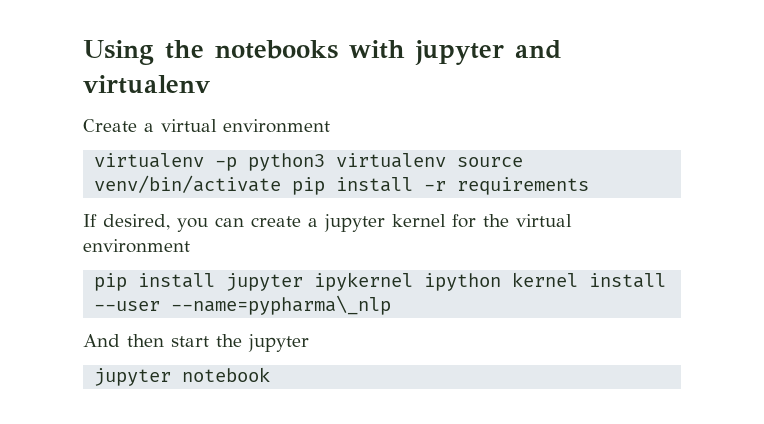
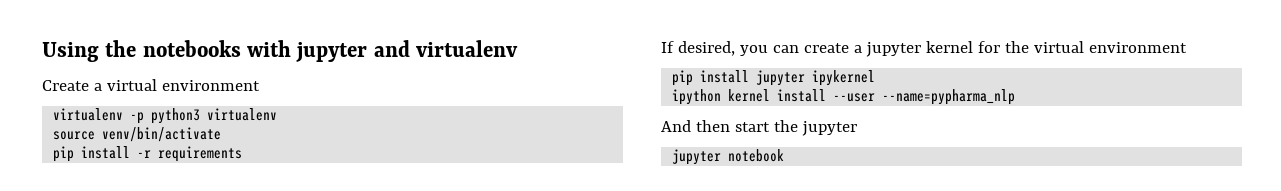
(447, 160) none -> (278, 114) //
(282, 184) none -> (222, 134) //
(414, 281) none -> (876, 78) //
[171,295,392,315] --name=pypharma\_nlp -> [882,89,1016,105] --name=pypharma_nlp

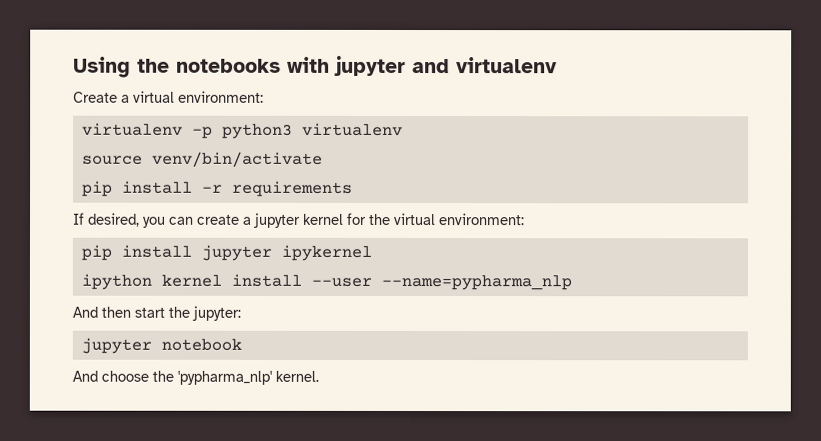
[161,80,260,91] environment -> [178,90,264,103] environment:
[1088,42,1187,53] environment -> [438,213,525,226] environment:
[801,121,857,136] jupyter -> [192,305,241,321] jupyter:
(785, 155) none -> [72,370,319,385] // And choose the 'pypharma_nlp' kernel.

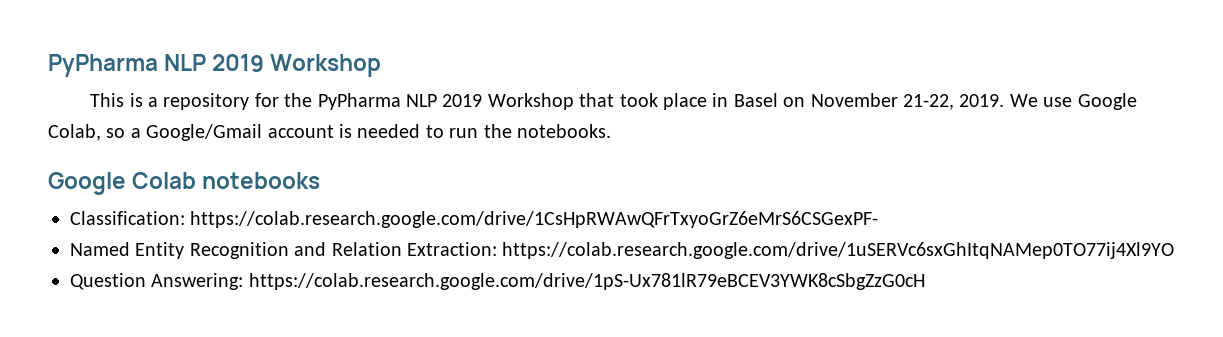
[73,55,558,78] [73,90,264,103] [81,122,403,139] [81,151,323,167] [81,180,353,197] [72,212,525,228] [80,244,372,261] [80,273,572,291] [72,305,241,321] [80,337,242,354] [72,370,319,385] Using the notebooks with jupyter and virtualenv // Create a virtual environment: // virtualenv -p python3 virtualenv // source venv/bin/activate // pip install -r requirements // If desired, you can create a jupyter kernel for the virtual environment: // pip install jupyter ipykernel // ipython kernel install --user --name=pypharma_nlp // And then start the jupyter: // jupyter notebook // And choose the 'pypharma_nlp' kernel. -> [48,54,382,77] [90,93,1137,110] [48,124,611,141] [48,172,321,195] [70,211,879,228] [70,242,1175,259] [70,273,925,290] PyPharma NLP 2019 Workshop // This is a repository for the PyPharma NLP 2019 Workshop that took place in Basel on November 21-22, 2019. We use Google Colab, so a Google/Gmail account is needed to run the notebooks. // Google Colab notebooks // Classification: https://colab.research.google.com/drive/1CsHpRWAwQFrTxyoGrZ6eMrS6CSGexPF- // Named Entity Recognition and Relation Extraction: https://colab.research.google.com/drive/1uSERVc6sxGhItqNAMep0TO77ij4Xl9YO // Question Answering: https://colab.research.google.com/drive/1pS-Ux781lR79eBCEV3YWK8cSbgZzG0cH

